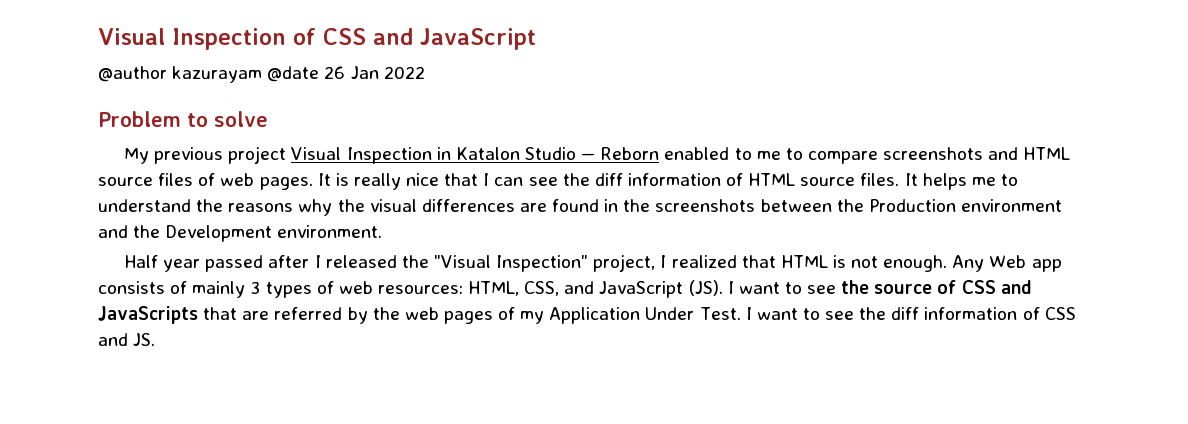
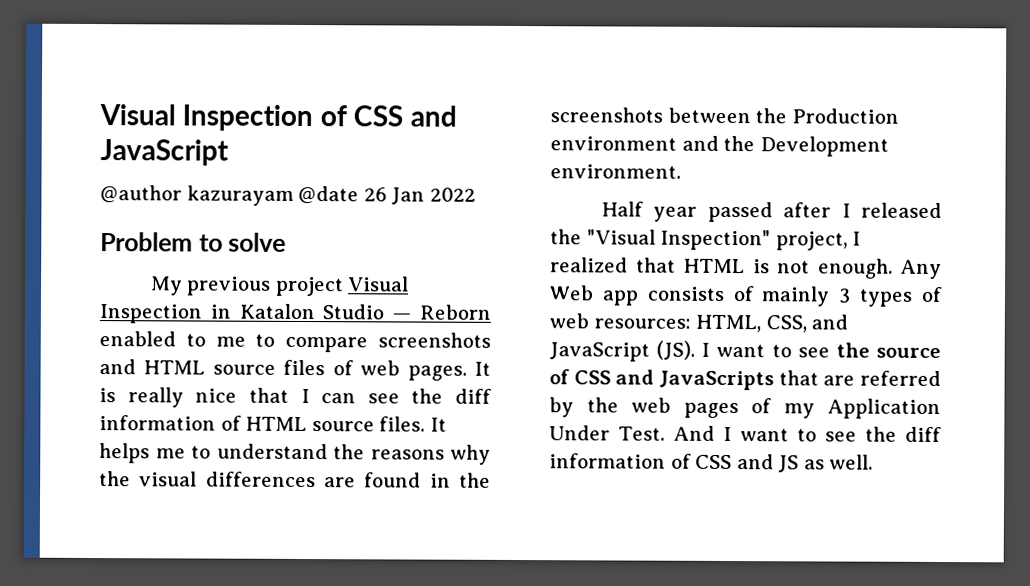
(741, 313) none -> [672,425,715,441] And
[133,333,156,346] JS. -> [778,454,874,473] JS as well.

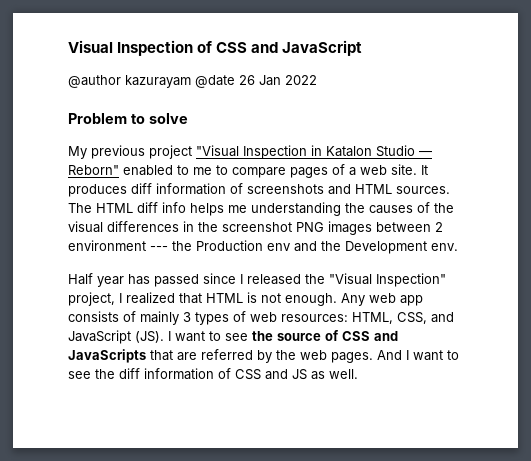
[348,276,410,292] Visual -> [196,145,239,157] "Visual
[419,304,492,320] Reborn -> [68,165,119,175] Reborn"
[378,332,491,348] [99,359,491,381] [99,387,492,408] [99,415,447,432] [99,443,491,465] [99,471,491,488] [550,107,751,124] screenshots and HTML source files of web pages. It is really nice that I can see the diff information of HTML source files. It helps me to understand the reasons why the visual differences are found in the screenshots between -> [290,164,428,178] [68,183,450,197] [68,202,454,216] [68,221,443,235] [68,240,168,251] pages of a web site. It produces diff information of screenshots and HTML sources. The HTML diff info helps me understanding the causes of the visual differences in the screenshot PNG images between 2 environment ---
[550,136,677,151] environment -> [267,243,290,251] env
[550,164,681,179] environment. -> [431,243,458,251] env.
[707,201,832,223] passed after -> [128,273,236,287] has passed since
[549,285,594,301] Web -> [369,293,396,303] web
[683,398,941,420] [549,425,666,441] pages of my Application Under Test. -> [331,352,373,363] pages.

